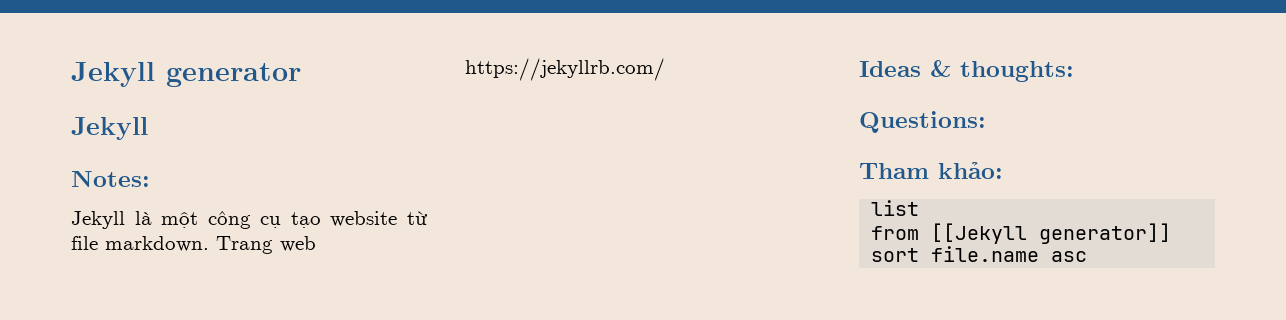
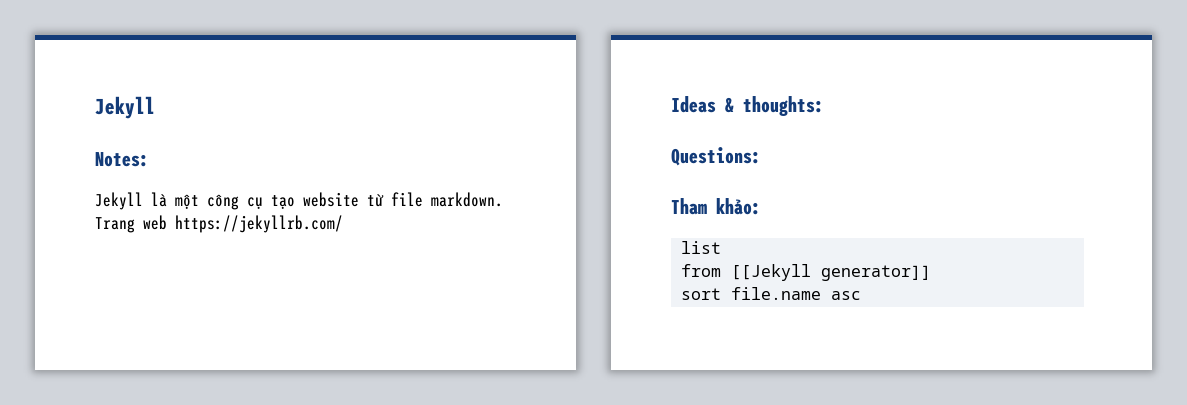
[71,62,301,87] [71,117,148,140] Jekyll generator // Jekyll -> [95,96,155,119] Jekyll

